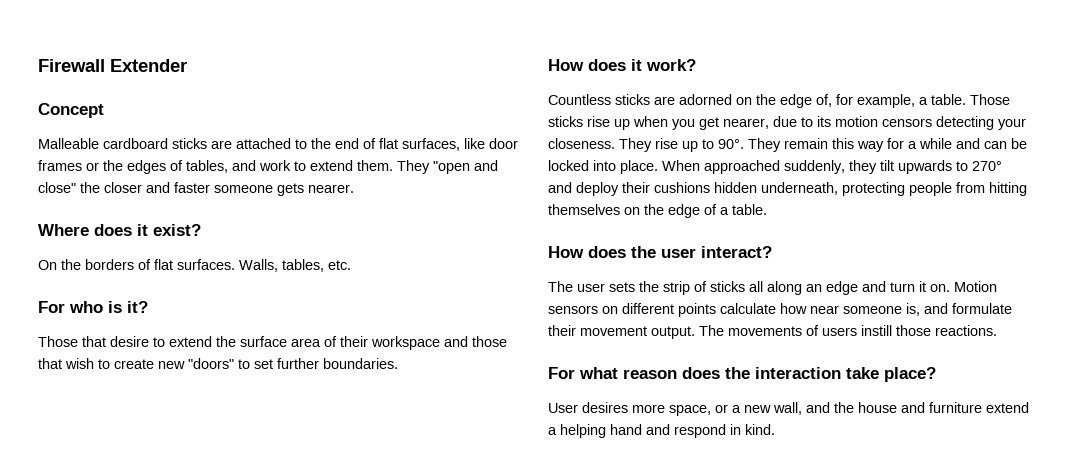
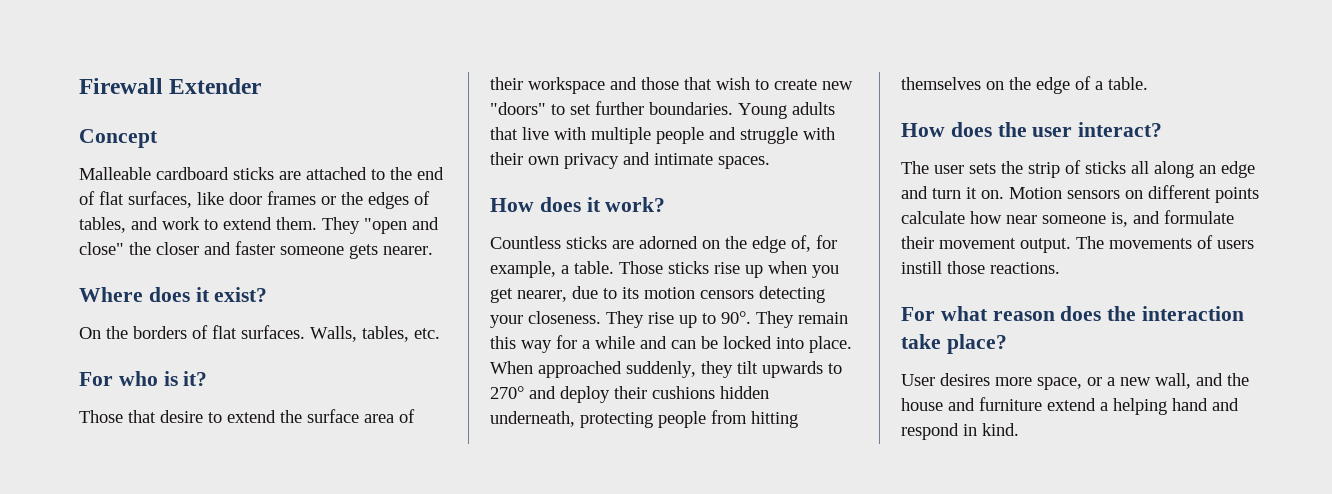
(398, 363) none -> [738,102,835,119] [490,127,835,144] [490,152,770,169] Young adults that live with multiple people and struggle with their own privacy and intimate spaces.

